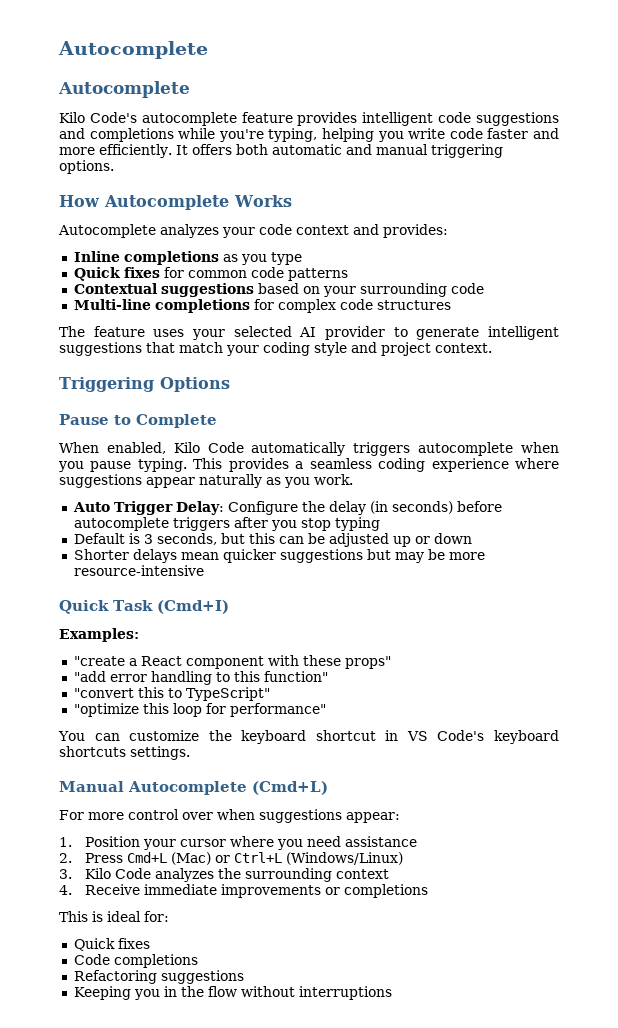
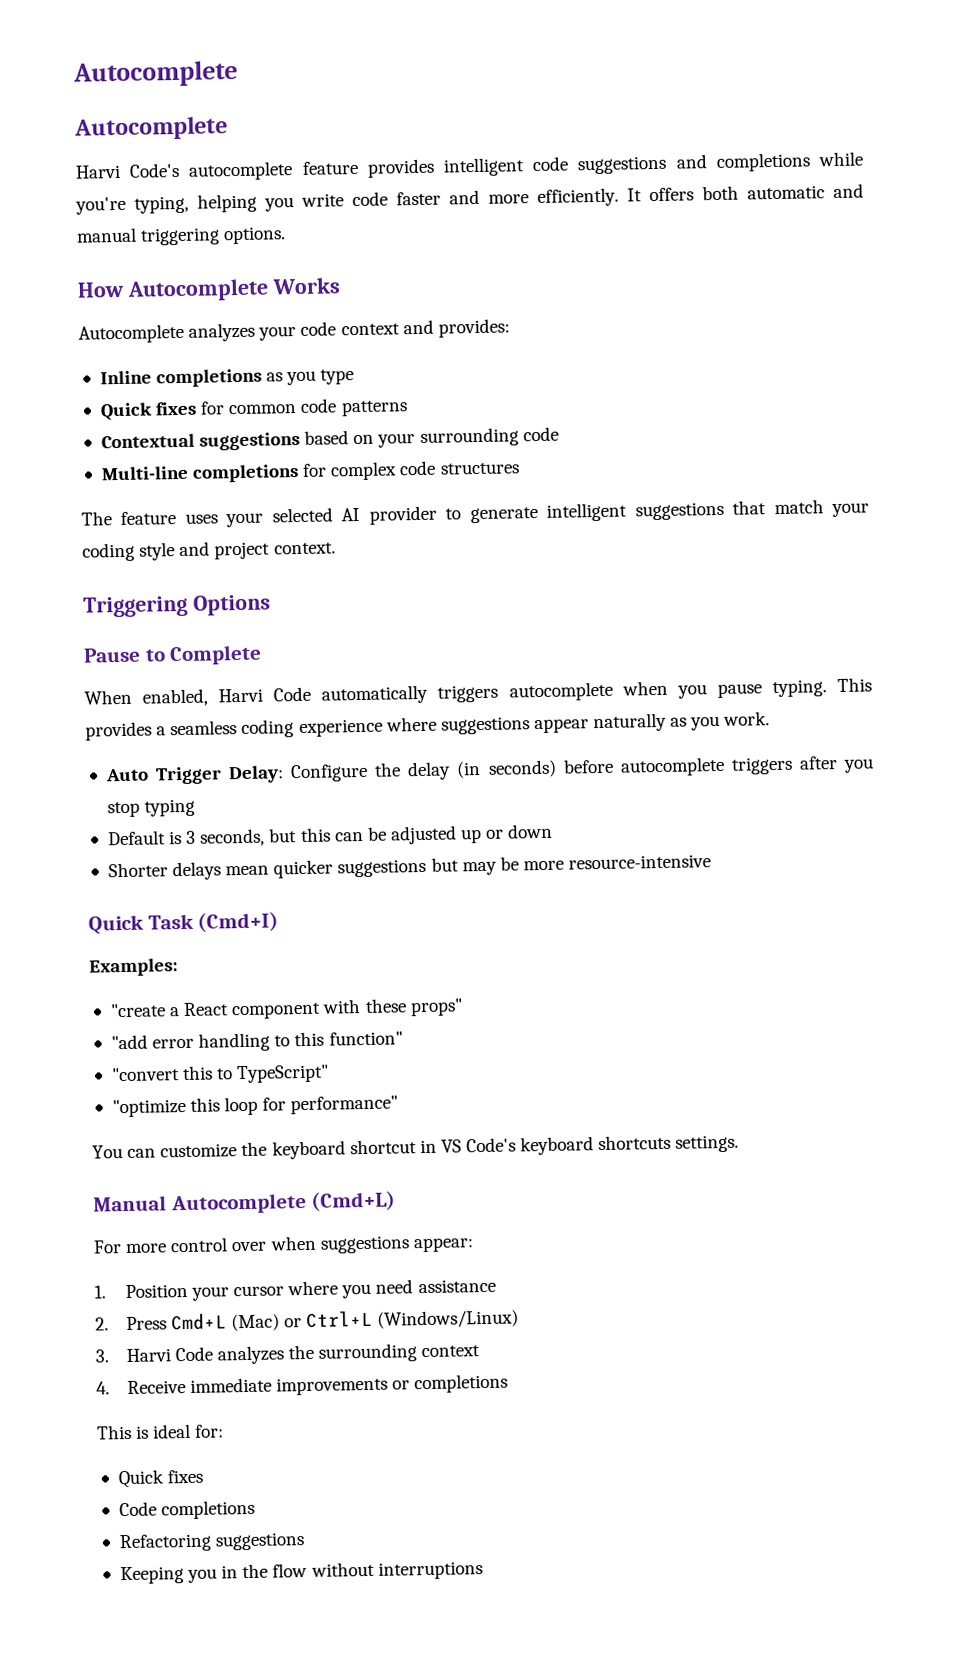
[59,112,85,123] Kilo -> [75,164,121,179] Harvi
[173,442,200,453] Kilo -> [218,688,264,703] Harvi
[84,868,111,879] Kilo -> [125,1348,171,1363] Harvi

